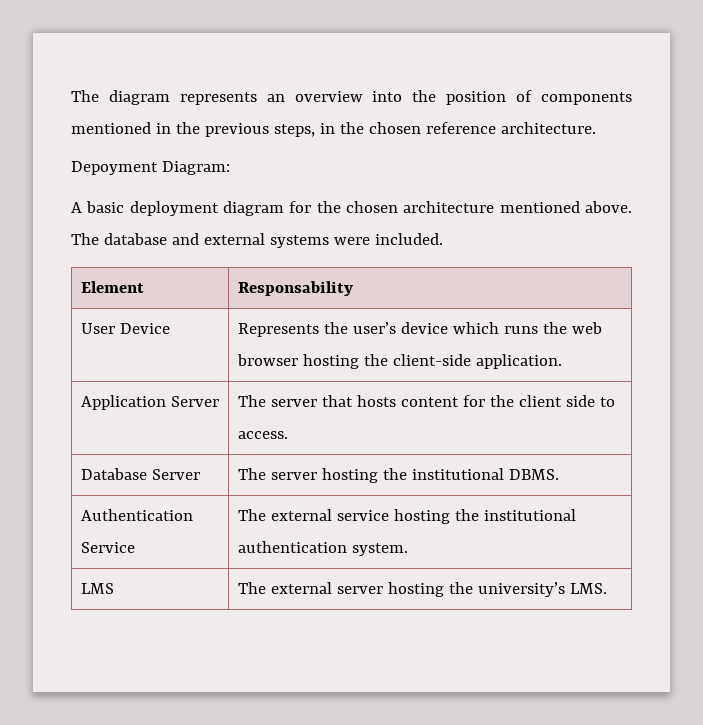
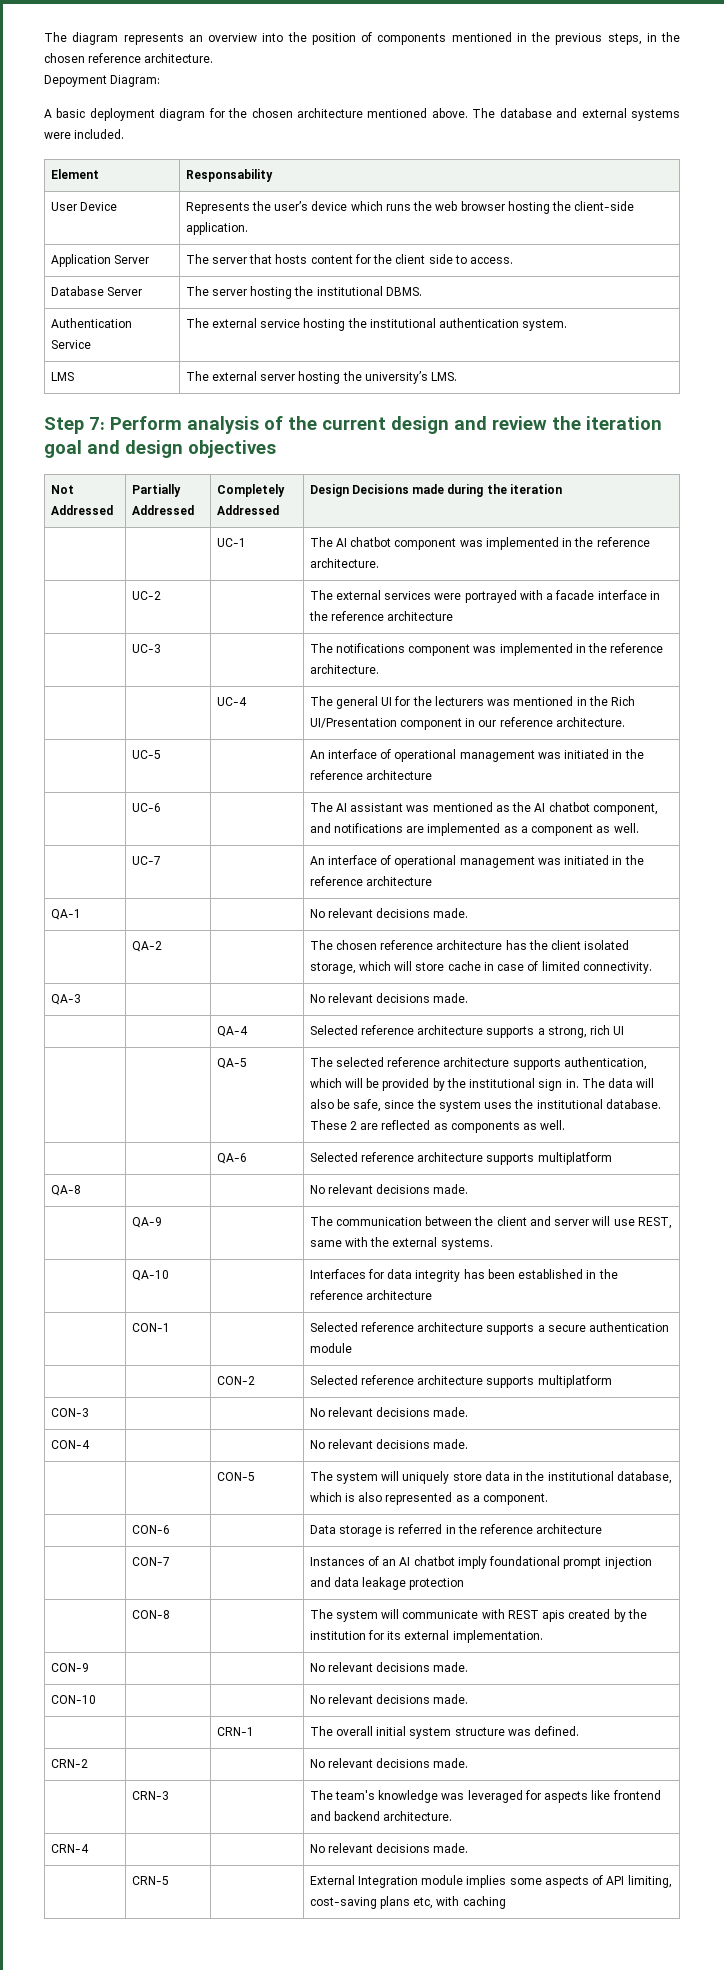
(607, 588) none -> [44,416,662,434] [44,440,276,458] [50,485,74,494] [50,505,113,515] [131,484,181,497] [131,505,194,515] [216,484,285,497] [216,505,279,515] [309,484,562,497] [216,538,246,547] [309,537,650,550] [309,558,379,568] [131,591,161,600] [309,590,660,603] [308,611,454,621] [131,644,161,653] [309,643,664,656] [309,664,379,674] [216,697,247,706] [309,696,636,709] [309,717,625,730] [131,750,161,759] [309,749,644,762] [309,770,432,780] [131,803,161,812] [309,802,658,815] [309,823,639,836] [131,856,161,865] [309,855,644,868] [309,876,432,886] [50,909,81,920] [309,908,469,918] [131,941,162,952] [309,940,630,950] [309,961,652,974] [50,994,81,1005] [309,993,469,1003] [216,1026,248,1037] [309,1025,625,1038] [216,1058,247,1069] [309,1057,647,1070] [309,1078,655,1091] [309,1099,661,1112] [309,1120,566,1133] [216,1153,247,1164] [309,1152,612,1165] [50,1185,81,1196] [309,1184,469,1194] [131,1217,162,1228] [309,1216,672,1229] [309,1237,493,1250] [131,1270,169,1281] [309,1269,618,1282] [309,1290,432,1300] [131,1323,170,1332] [309,1322,670,1335] [309,1343,352,1353] [216,1376,255,1385] [309,1375,612,1388] [50,1408,89,1417] [309,1407,469,1417] [50,1440,90,1449] [309,1439,469,1449] [216,1472,255,1481] [309,1471,672,1484] [309,1492,549,1505] [131,1525,170,1534] [309,1524,603,1537] [131,1557,170,1566] [309,1556,652,1569] [309,1577,465,1590] [131,1610,170,1619] [309,1609,647,1622] [309,1630,543,1643] [50,1663,89,1672] [309,1662,469,1672] [50,1695,96,1704] [309,1694,469,1704] [216,1727,254,1736] [309,1726,580,1739] [50,1759,88,1768] [309,1758,469,1768] [131,1791,169,1800] [309,1790,661,1803] [309,1811,453,1821] [50,1844,89,1853] [309,1843,469,1853] [131,1876,169,1885] [309,1875,672,1888] [309,1896,506,1909] // Step 7: Perform analysis of the current design and review the iteration goal and design objectives // Not Addressed | Partially Addressed | Completely Addressed | Design Decisions made during the iteration // | | UC-1 | The AI chatbot component was implemented in the reference architecture. // | UC-2 | | The external services were portrayed with a facade interface in the reference architecture // | UC-3 | | The notifications component was implemented in the reference architecture. // | | UC-4 | The general UI for the lecturers was mentioned in the Rich UI/Presentation component in our reference architecture. // | UC-5 | | An interface of operational management was initiated in the reference architecture // | UC-6 | | The AI assistant was mentioned as the AI chatbot component, and notifications are implemented as a component as well. // | UC-7 | | An interface of operational management was initiated in the reference architecture // QA-1 | | | No relevant decisions made. // | QA-2 | | The chosen reference architecture has the client isolated storage, which will store cache in case of limited connectivity. // QA-3 | | | No relevant decisions made. // | | QA-4 | Selected reference architecture supports a strong, rich UI // | | QA-5 | The selected reference architecture supports authentication, which will be provided by the institutional sign in. The data will also be safe, since the system uses the institutional database. These 2 are reflected as components as well. // | | QA-6 | Selected reference architecture supports multiplatform // QA-8 | | | No relevant decisions made. // | QA-9 | | The communication between the client and server will use REST, same with the external systems. // | QA-10 | | Interfaces for data integrity has been established in the reference architecture // | CON-1 | | Selected reference architecture supports a secure authentication module // | | CON-2 | Selected reference architecture supports multiplatform // CON-3 | | | No relevant decisions made. // CON-4 | | | No relevant decisions made. // | | CON-5 | The system will uniquely store data in the institutional database, which is also represented as a component. // | CON-6 | | Data storage is referred in the reference architecture // | CON-7 | | Instances of an AI chatbot imply foundational prompt injection and data leakage protection // | CON-8 | | The system will communicate with REST apis created by the institution for its external implementation. // CON-9 | | | No relevant decisions made. // CON-10 | | | No relevant decisions made. // | | CRN-1 | The overall initial system structure was defined. // CRN-2 | | | No relevant decisions made. // | CRN-3 | | The team's knowledge was leveraged for aspects like frontend and backend architecture. // CRN-4 | | | No relevant decisions made. // | CRN-5 | | External Integration module implies some aspects of API limiting, cost-saving plans etc, with caching

